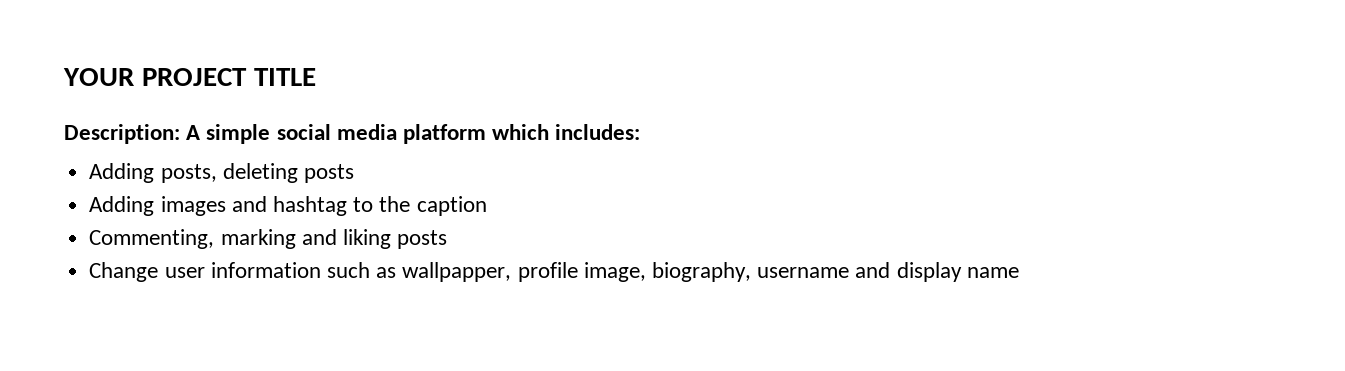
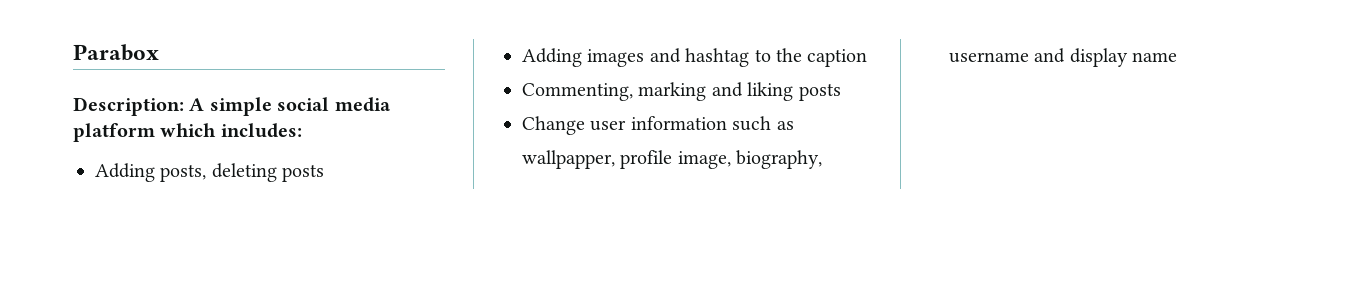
[63,68,316,86] YOUR PROJECT TITLE -> [73,44,159,61] Parabox

